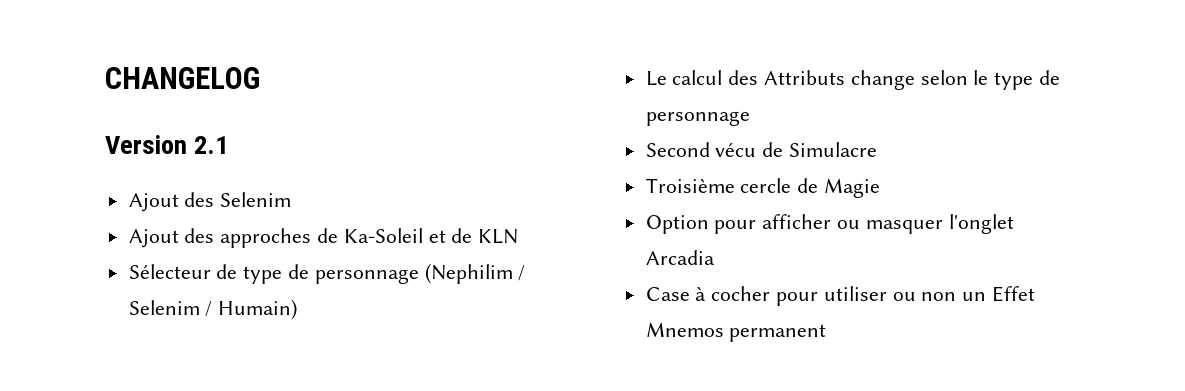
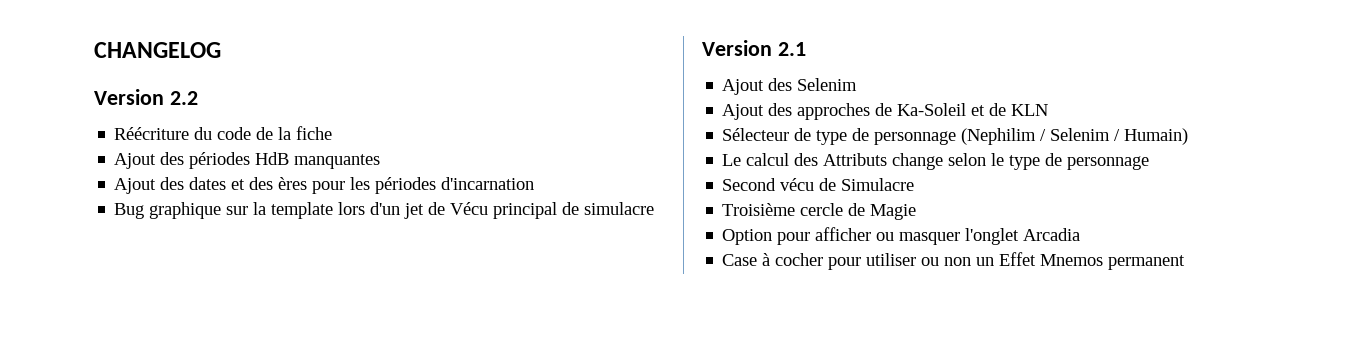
(260, 78) none -> [94,89,198,105] [114,126,333,140] [114,152,381,169] [114,177,535,194] [114,202,655,219] // Version 2.2 // Réécriture du code de la fiche // Ajout des périodes HdB manquantes // Ajout des dates et des ères pour les périodes d'incarnation // Bug graphique sur la template lors d'un jet de Vécu principal de simulacre

